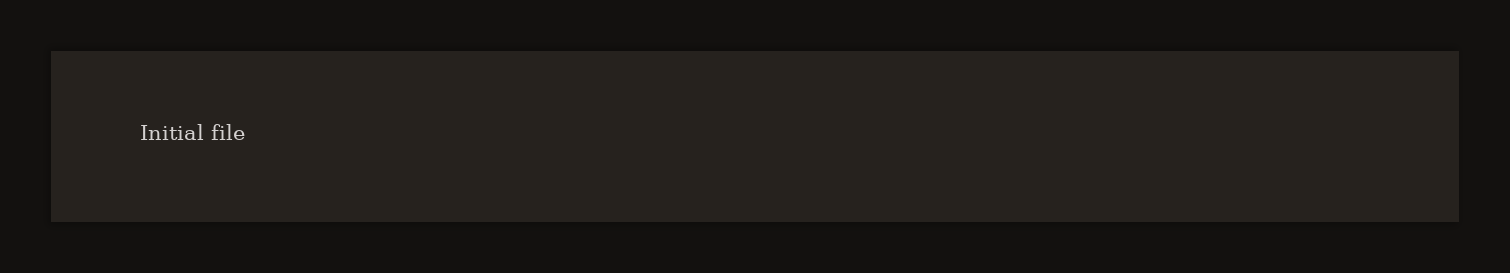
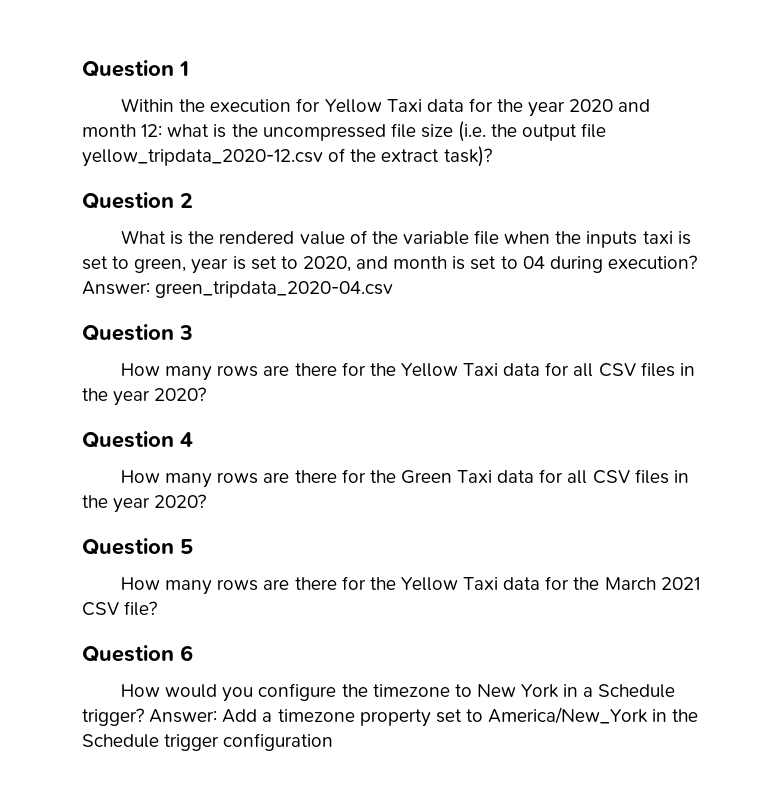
[140,124,245,140] Initial file -> [82,60,189,77] [120,98,651,117] [82,121,607,142] [82,146,492,167] [82,192,193,209] [120,230,691,248] [82,255,697,274] [82,281,394,298] [82,324,193,341] [120,362,695,381] [82,387,207,406] [82,431,193,448] [120,469,689,488] [82,494,207,513] [82,538,193,555] [120,576,700,595] [82,601,158,616] [82,645,193,662] [120,683,676,702] [82,707,699,727] [82,733,334,751] Question 1 // Within the execution for Yellow Taxi data for the year 2020 and month 12: what is the uncompressed file size (i.e. the output file yellow_tripdata_2020-12.csv of the extract task)? // Question 2 // What is the rendered value of the variable file when the inputs taxi is set to green, year is set to 2020, and month is set to 04 during execution? Answer: green_tripdata_2020-04.csv // Question 3 // How many rows are there for the Yellow Taxi data for all CSV files in the year 2020? // Question 4 // How many rows are there for the Green Taxi data for all CSV files in the year 2020? // Question 5 // How many rows are there for the Yellow Taxi data for the March 2021 CSV file? // Question 6 // How would you configure the timezone to New York in a Schedule trigger? Answer: Add a timezone property set to America/New_York in the Schedule trigger configuration

